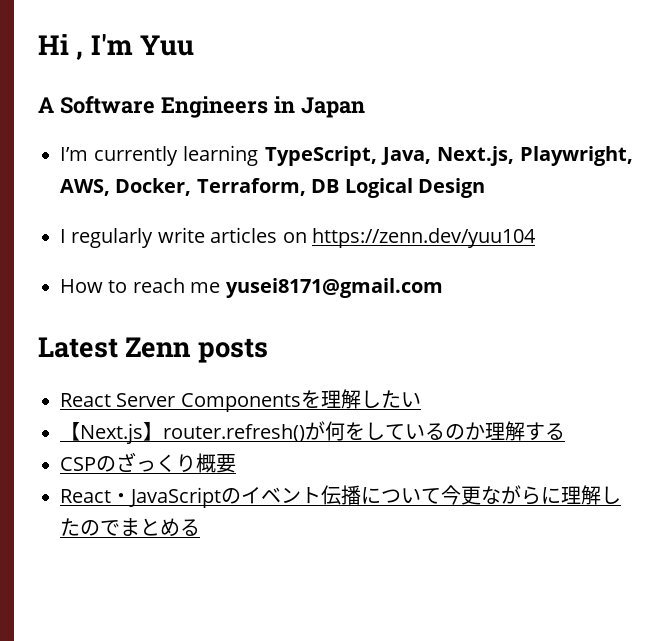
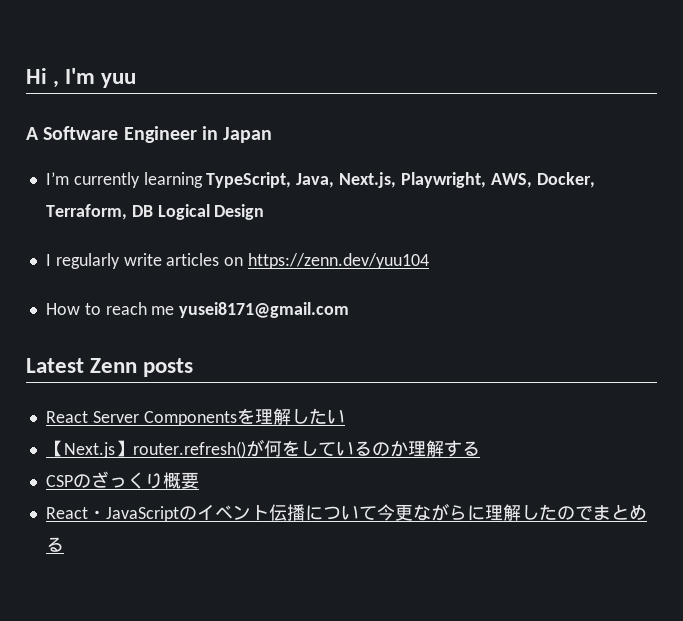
[140,35,195,56] Yuu -> [101,73,137,88] yuu
[160,96,268,118] Engineers -> [123,126,197,143] Engineer

